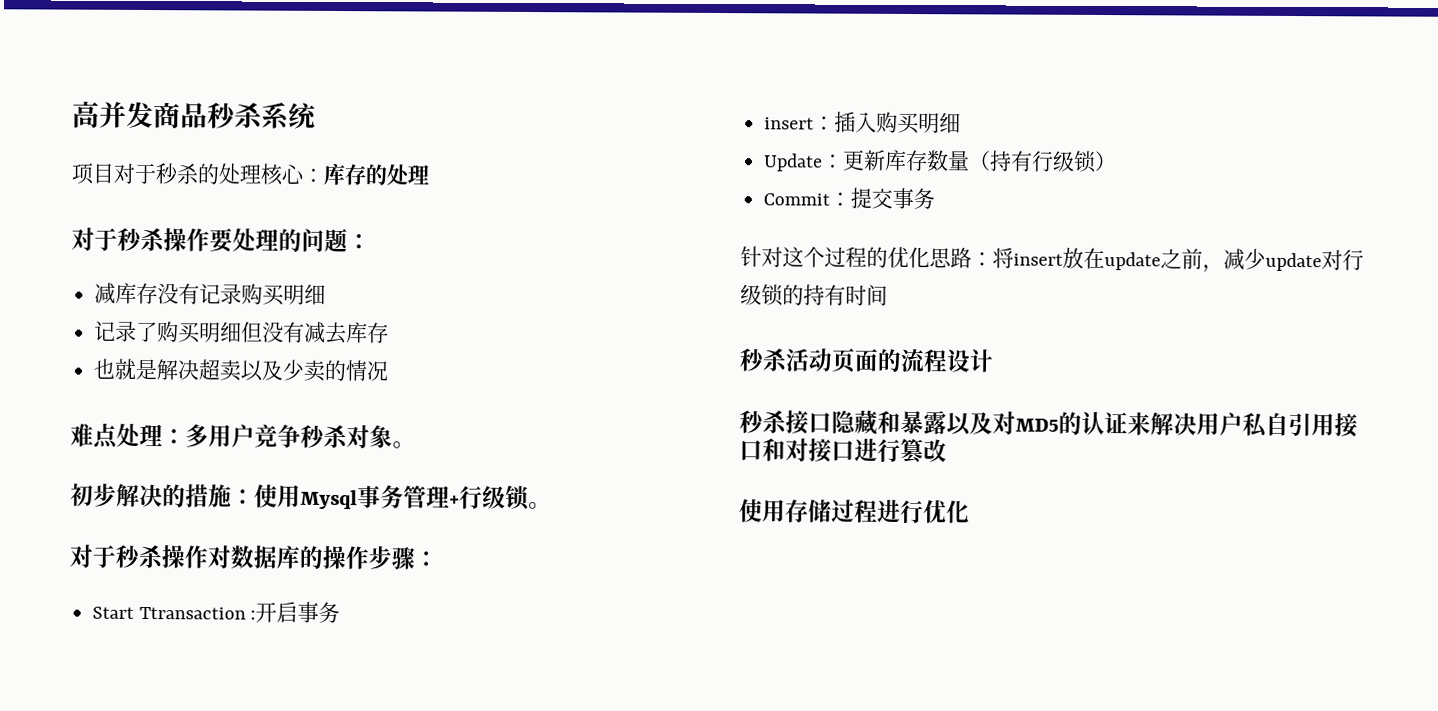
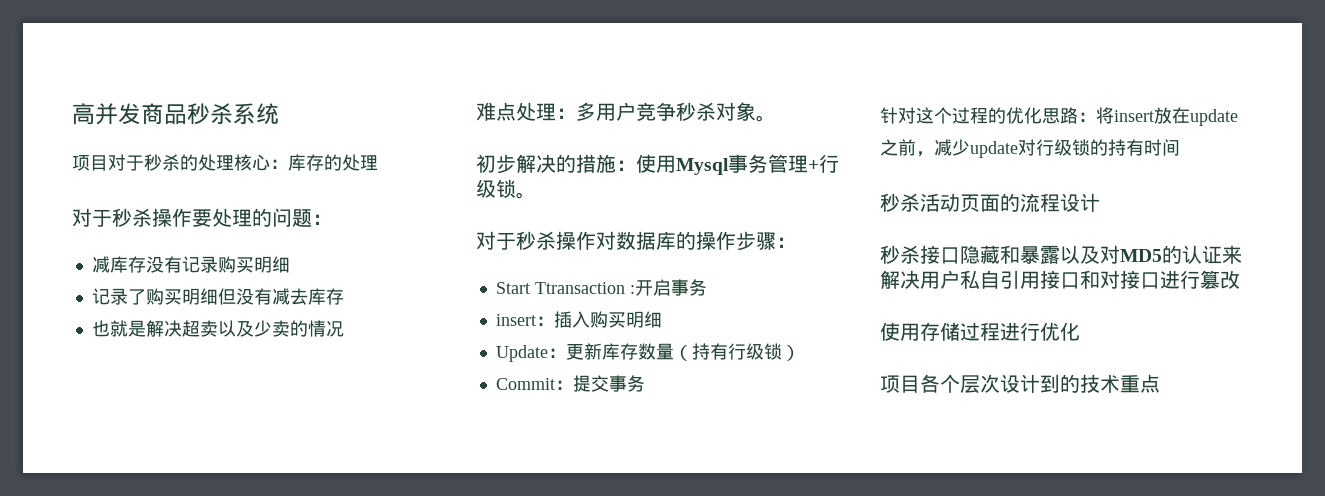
(970, 512) none -> [880,374,1160,394] // 项目各个层次设计到的技术重点

